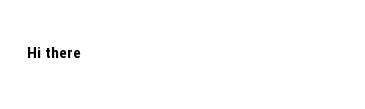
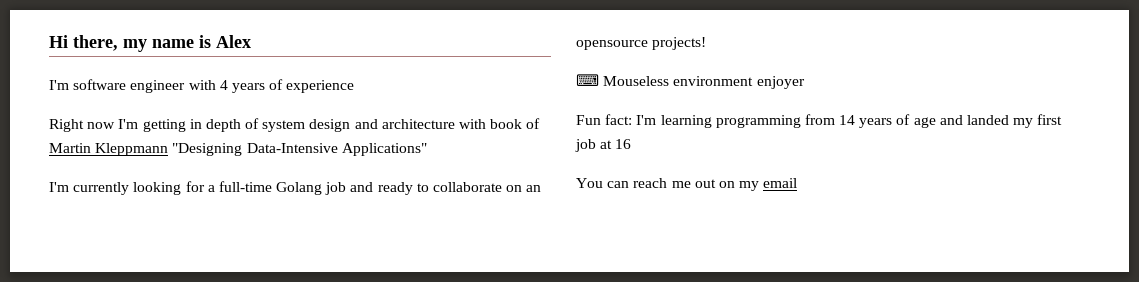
[45,47,82,58] there -> [73,35,251,52] [49,79,355,93] [49,118,541,132] [49,143,427,156] [49,181,542,195] [576,37,707,50] [576,74,805,89] [576,114,1063,128] [575,139,632,152] [576,178,798,191] there, my name is Alex // I'm software engineer with 4 years of experience // Right now I'm getting in depth of system design and architecture with book of Martin Kleppmann "Designing Data-Intensive Applications" // I'm currently looking for a full-time Golang job and ready to collaborate on an opensource projects! // ⌨ Mouseless environment enjoyer // Fun fact: I'm learning programming from 14 years of age and landed my first job at 16 // You can reach me out on my email

